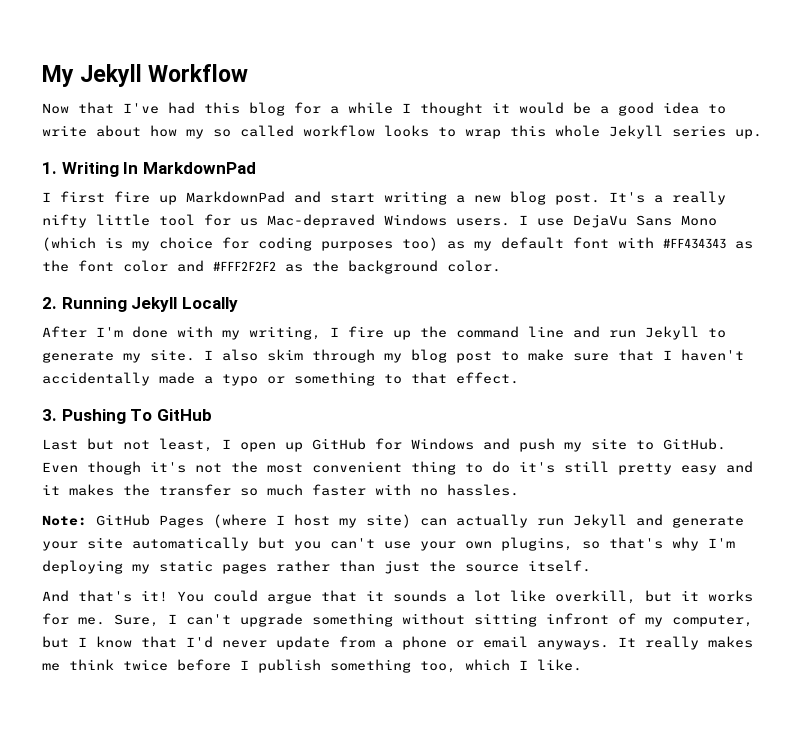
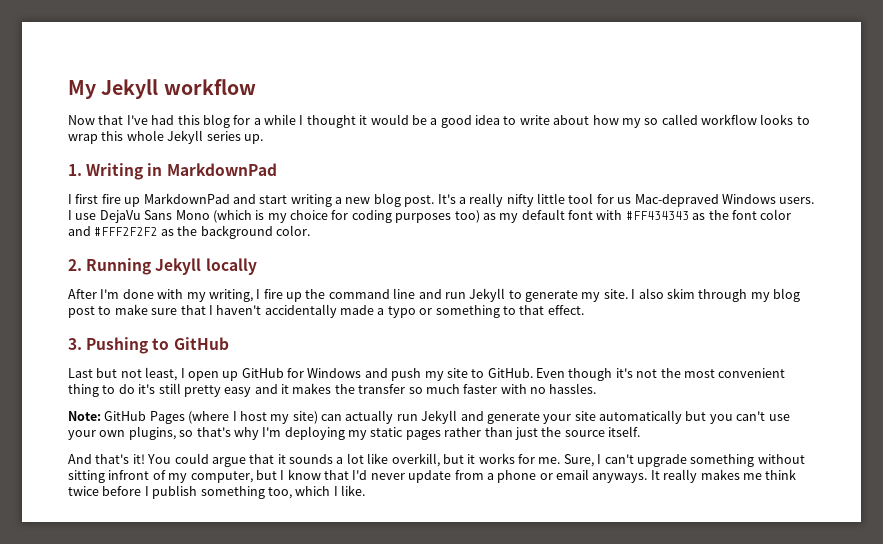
[148,64,249,82] Workflow -> [163,79,256,95] workflow
[123,162,139,174] In -> [147,163,163,176] in
[181,297,238,312] Locally -> [205,258,257,275] locally
[130,409,153,421] To -> [152,338,170,350] to

